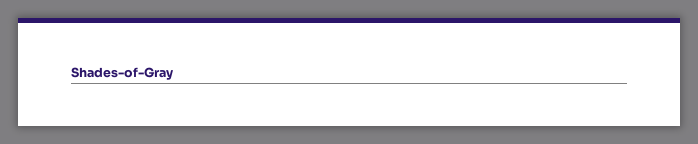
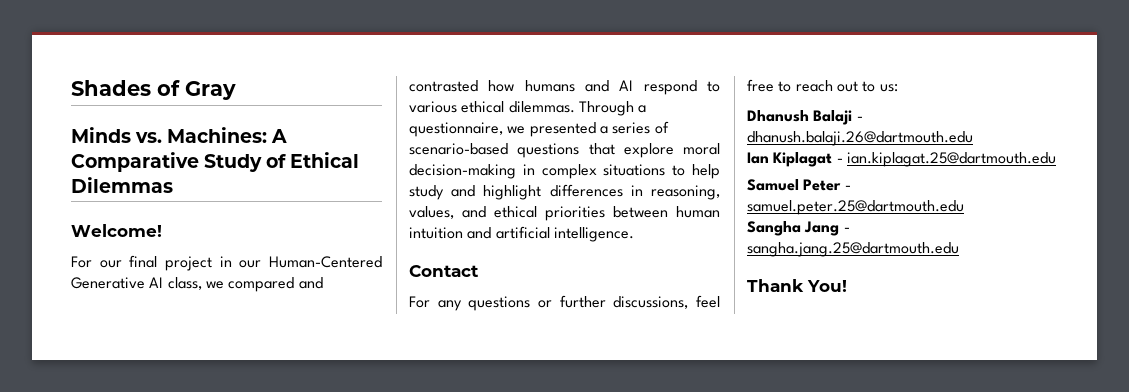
[71,67,173,80] Shades-of-Gray -> [71,80,236,100] [71,127,288,143] [71,152,360,172] [71,177,173,193] [71,224,162,237] [71,255,382,271] [71,277,323,292] [409,80,720,95] [409,101,647,116] [409,121,669,137] [409,143,720,158] [409,164,720,179] [409,184,720,200] [409,206,720,221] [409,226,634,242] [409,265,479,277] [409,295,720,311] [747,79,898,92] [747,110,863,125] [747,131,973,146] [747,152,1056,167] [747,179,851,191] [747,200,964,215] [747,221,850,236] [747,242,959,257] [747,279,847,292] Shades of Gray // Minds vs. Machines: A Comparative Study of Ethical Dilemmas // Welcome! // For our final project in our Human-Centered Generative AI class, we compared and contrasted how humans and AI respond to various ethical dilemmas. Through a questionnaire, we presented a series of scenario-based questions that explore moral decision-making in complex situations to help study and highlight differences in reasoning, values, and ethical priorities between human intuition and artificial intelligence. // Contact // For any questions or further discussions, feel free to reach out to us: // Dhanush Balaji - dhanush.balaji.26@dartmouth.edu // Ian Kiplagat - ian.kiplagat.25@dartmouth.edu // Samuel Peter - samuel.peter.25@dartmouth.edu // Sangha Jang - sangha.jang.25@dartmouth.edu // Thank You!

